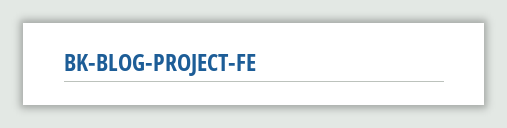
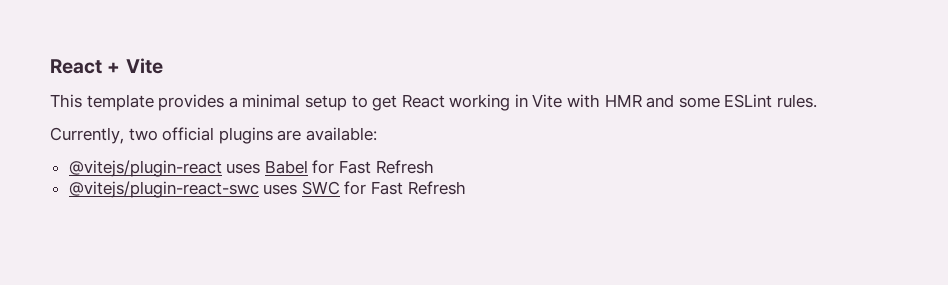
[64,54,256,76] BK-BLOG-PROJECT-FE -> [50,58,163,74] [50,94,818,111] [50,127,377,144] [68,160,434,177] [68,181,466,198] React + Vite // This template provides a minimal setup to get React working in Vite with HMR and some ESLint rules. // Currently, two official plugins are available: // @vitejs/plugin-react uses Babel for Fast Refresh // @vitejs/plugin-react-swc uses SWC for Fast Refresh

